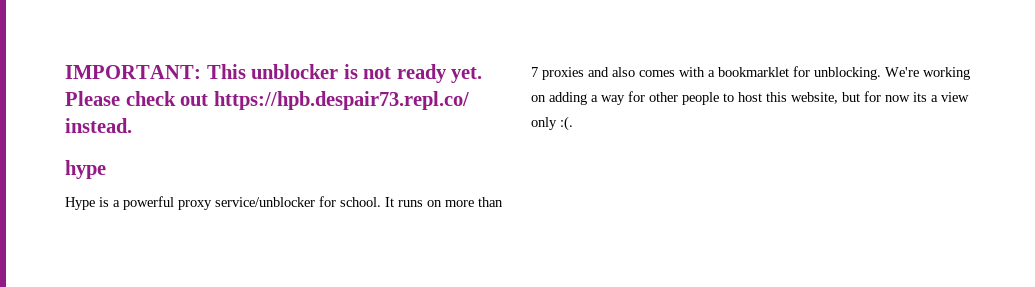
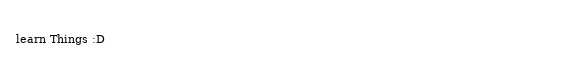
[65,64,483,83] [65,91,469,110] [65,118,132,133] [65,160,106,179] [65,196,503,210] [531,66,970,80] [531,91,969,105] [531,116,573,131] IMPORTANT: This unblocker is not ready yet. Please check out https://hpb.despair73.repl.co/ instead. // hype // Hype is a powerful proxy service/unblocker for school. It runs on more than 7 proxies and also comes with a bookmarklet for unblocking. We're working on adding a way for other people to host this website, but for now its a view only :(. -> [16,34,105,45] learn Things :D

